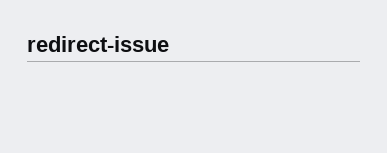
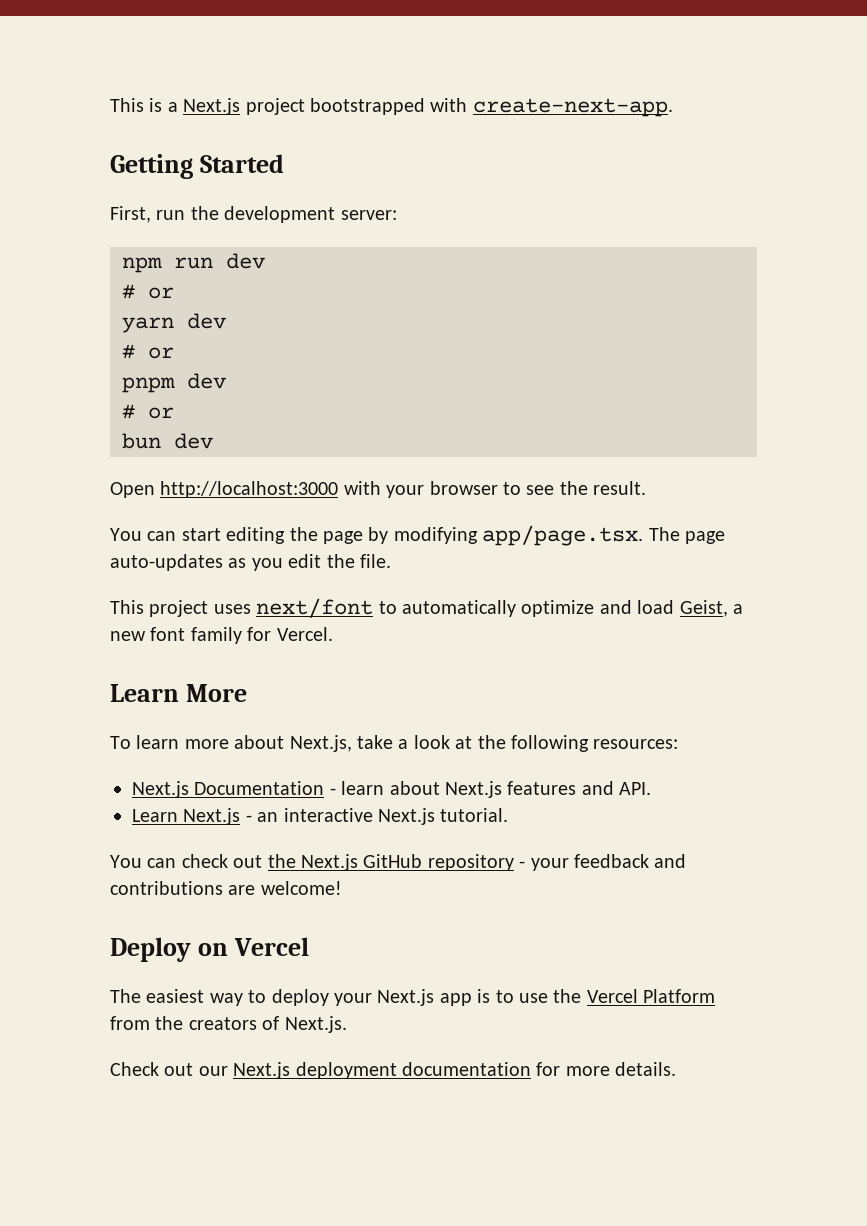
[27,36,169,52] redirect-issue -> [110,98,673,117] [110,154,284,179] [110,206,397,223] [122,253,265,273] [122,284,174,299] [122,313,226,333] [122,344,174,359] [122,373,226,393] [122,404,174,419] [122,433,213,449] [110,481,647,498] [110,525,725,546] [110,554,391,571] [110,598,743,618] [110,627,333,644] [110,684,247,702] [110,735,679,752] [132,781,652,798] [132,808,509,825] [110,854,687,871] [110,881,342,895] [110,937,309,962] [110,989,716,1006] [110,1016,347,1033] [110,1062,677,1079] This is a Next.js project bootstrapped with create-next-app. // Getting Started // First, run the development server: // npm run dev // # or // yarn dev // # or // pnpm dev // # or // bun dev // Open http://localhost:3000 with your browser to see the result. // You can start editing the page by modifying app/page.tsx. The page auto-updates as you edit the file. // This project uses next/font to automatically optimize and load Geist, a new font family for Vercel. // Learn More // To learn more about Next.js, take a look at the following resources: // Next.js Documentation - learn about Next.js features and API. // Learn Next.js - an interactive Next.js tutorial. // You can check out the Next.js GitHub repository - your feedback and contributions are welcome! // Deploy on Vercel // The easiest way to deploy your Next.js app is to use the Vercel Platform from the creators of Next.js. // Check out our Next.js deployment documentation for more details.

